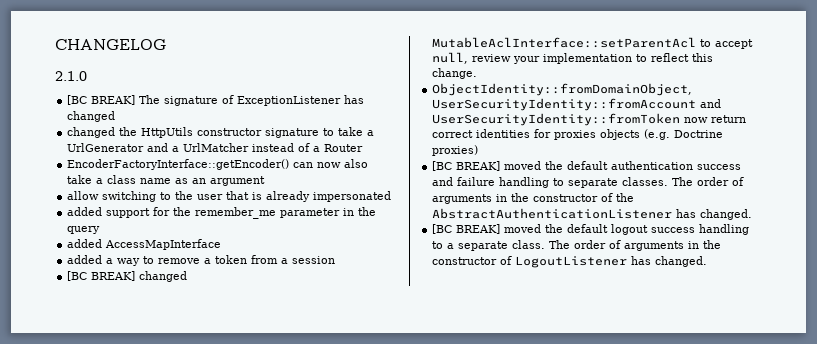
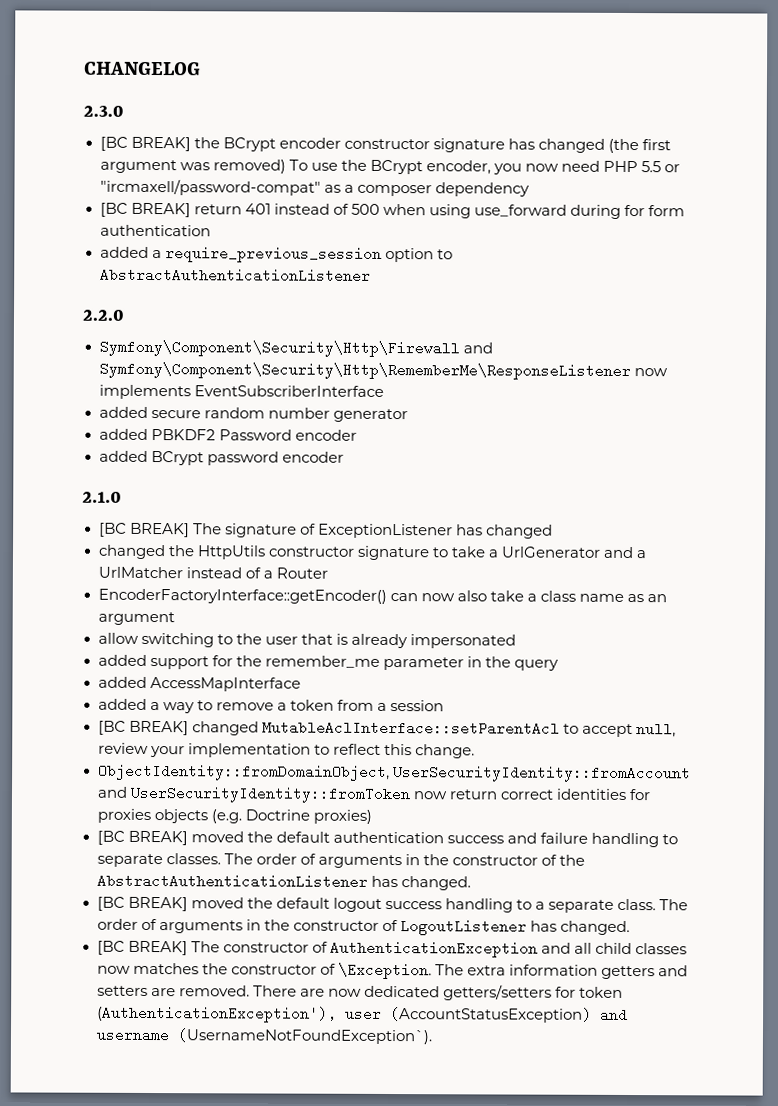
(166, 44) none -> [83,105,124,117] [99,136,671,154] [99,159,681,175] [99,178,530,197] [99,202,686,219] [99,224,211,237] [99,246,453,263] [99,267,371,283] [82,309,125,321] [98,339,493,358] [98,361,668,381] [98,384,384,400] [98,406,408,423] [98,428,357,441] [98,450,344,466] // 2.3.0 // [BC BREAK] the BCrypt encoder constructor signature has changed (the first argument was removed) To use the BCrypt encoder, you now need PHP 5.5 or "ircmaxell/password-compat" as a composer dependency // [BC BREAK] return 401 instead of 500 when using use_forward during for form authentication // added a require_previous_session option to AbstractAuthenticationListener // 2.2.0 // Symfony\Component\Security\Http\Firewall and Symfony\Component\Security\Http\RememberMe\ResponseListener now implements EventSubscriberInterface // added secure random number generator // added PBKDF2 Password encoder // added BCrypt password encoder
(708, 261) none -> [96,940,687,958] [96,962,688,980] [96,984,623,1001] [96,1005,628,1023] [95,1027,433,1045] // [BC BREAK] The constructor of AuthenticationException and all child classes now matches the constructor of \Exception. The extra information getters and setters are removed. There are now dedicated getters/setters for token (AuthenticationException'), user (AccountStatusException) and username (UsernameNotFoundException`).

